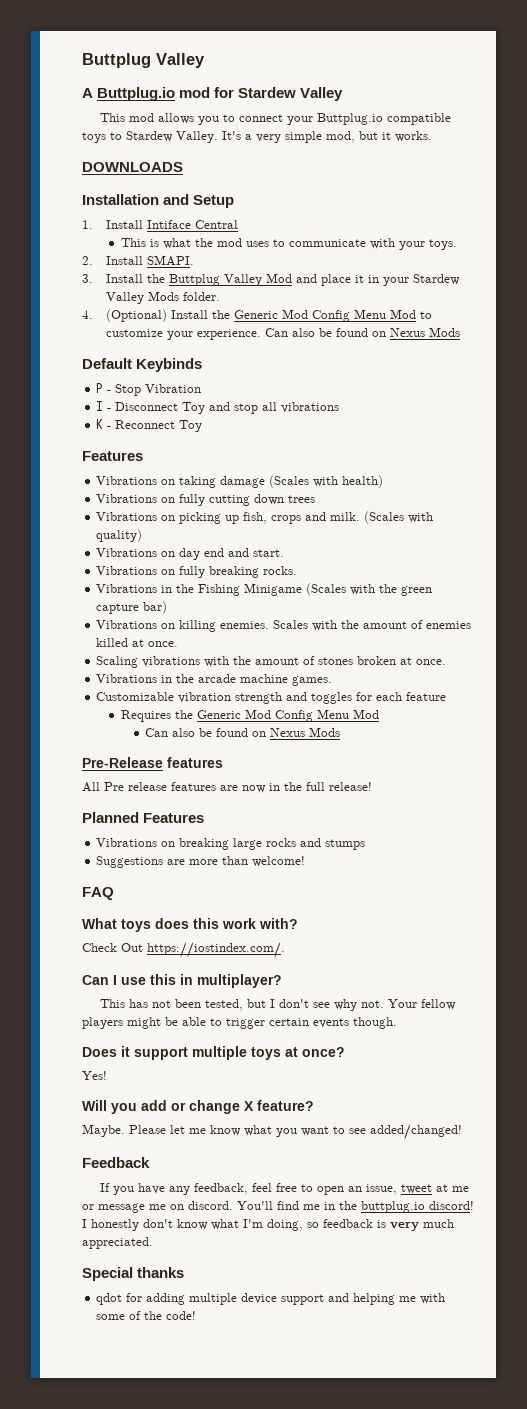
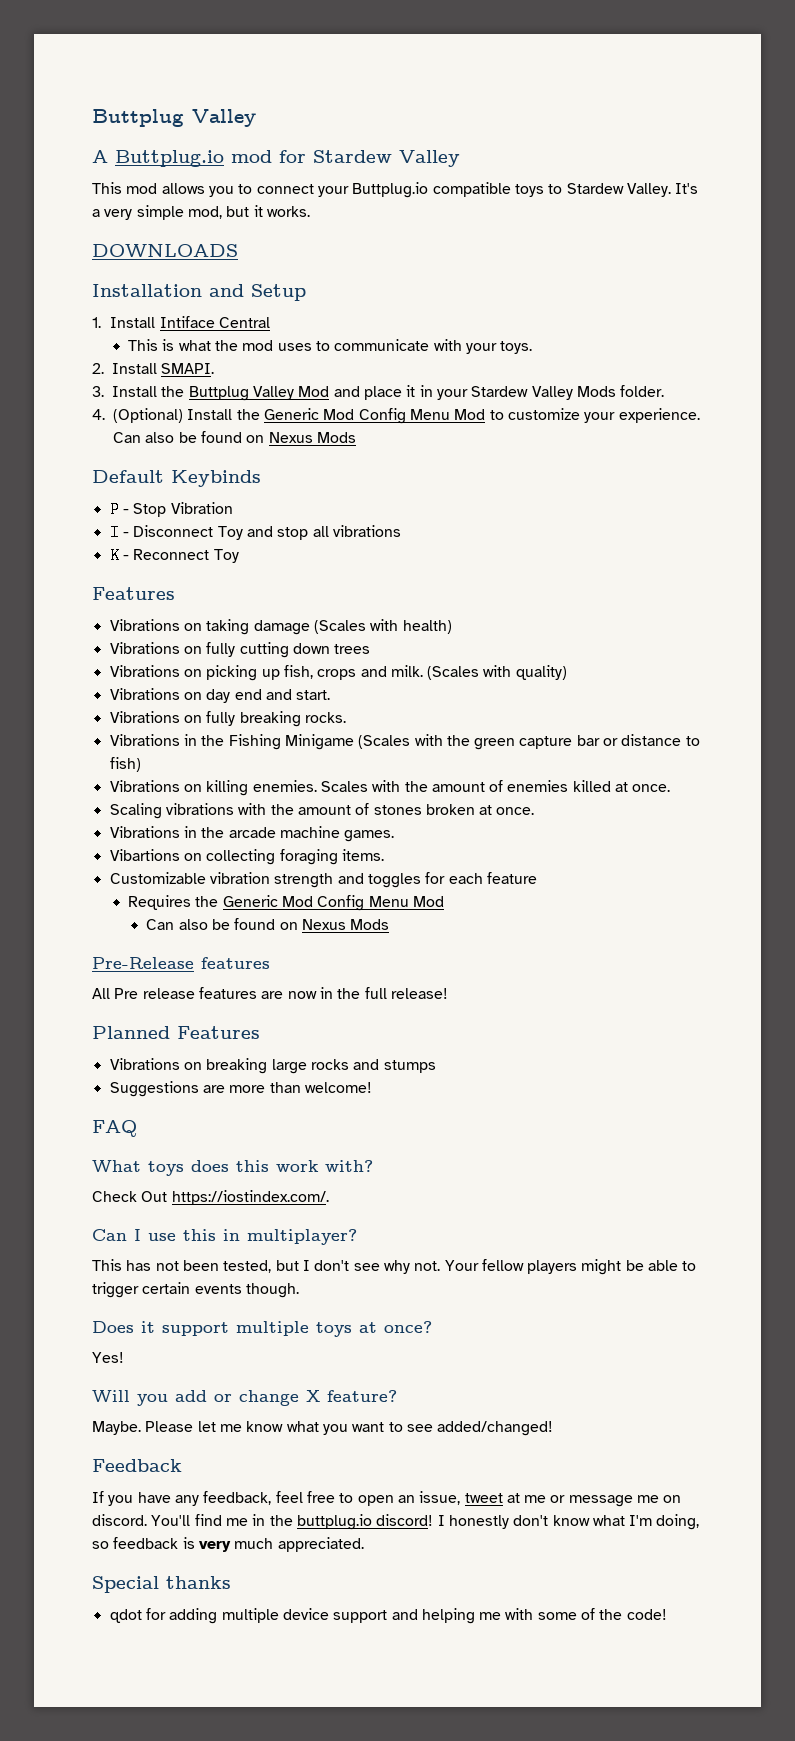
[143,601,168,614] bar) -> [576,734,700,746] [109,757,141,772] bar or distance to fish)
(333, 681) none -> [109,849,384,865] // Vibartions on collecting foraging items.

